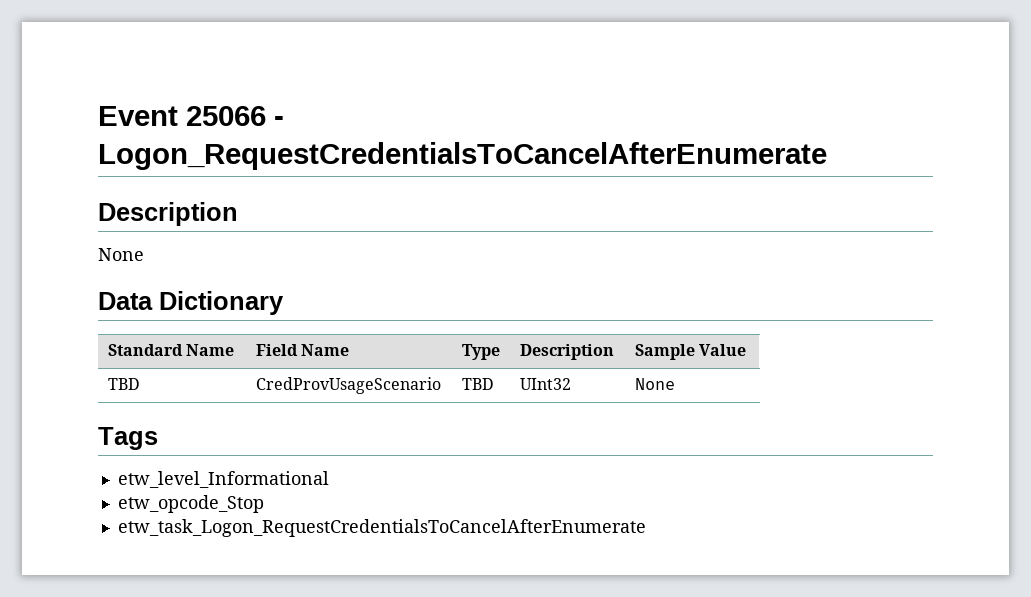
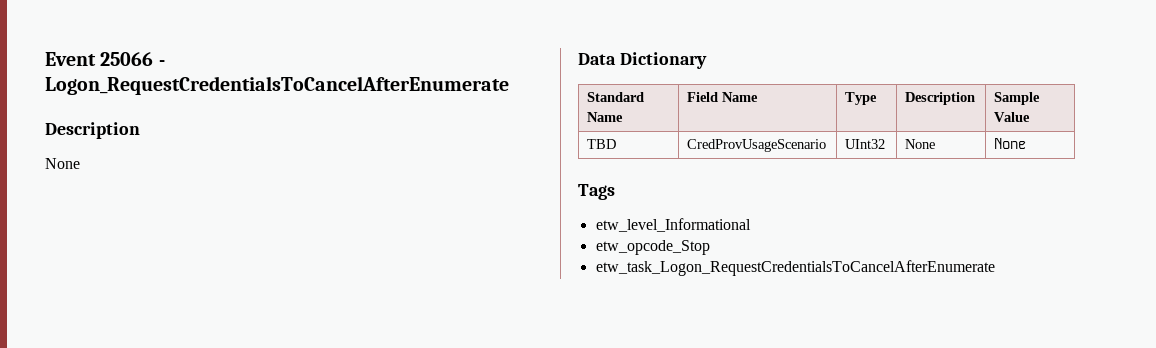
[461,378,494,390] [519,378,571,390] TBD | UInt32 -> [845,139,886,149] [905,139,936,149] UInt32 | None

